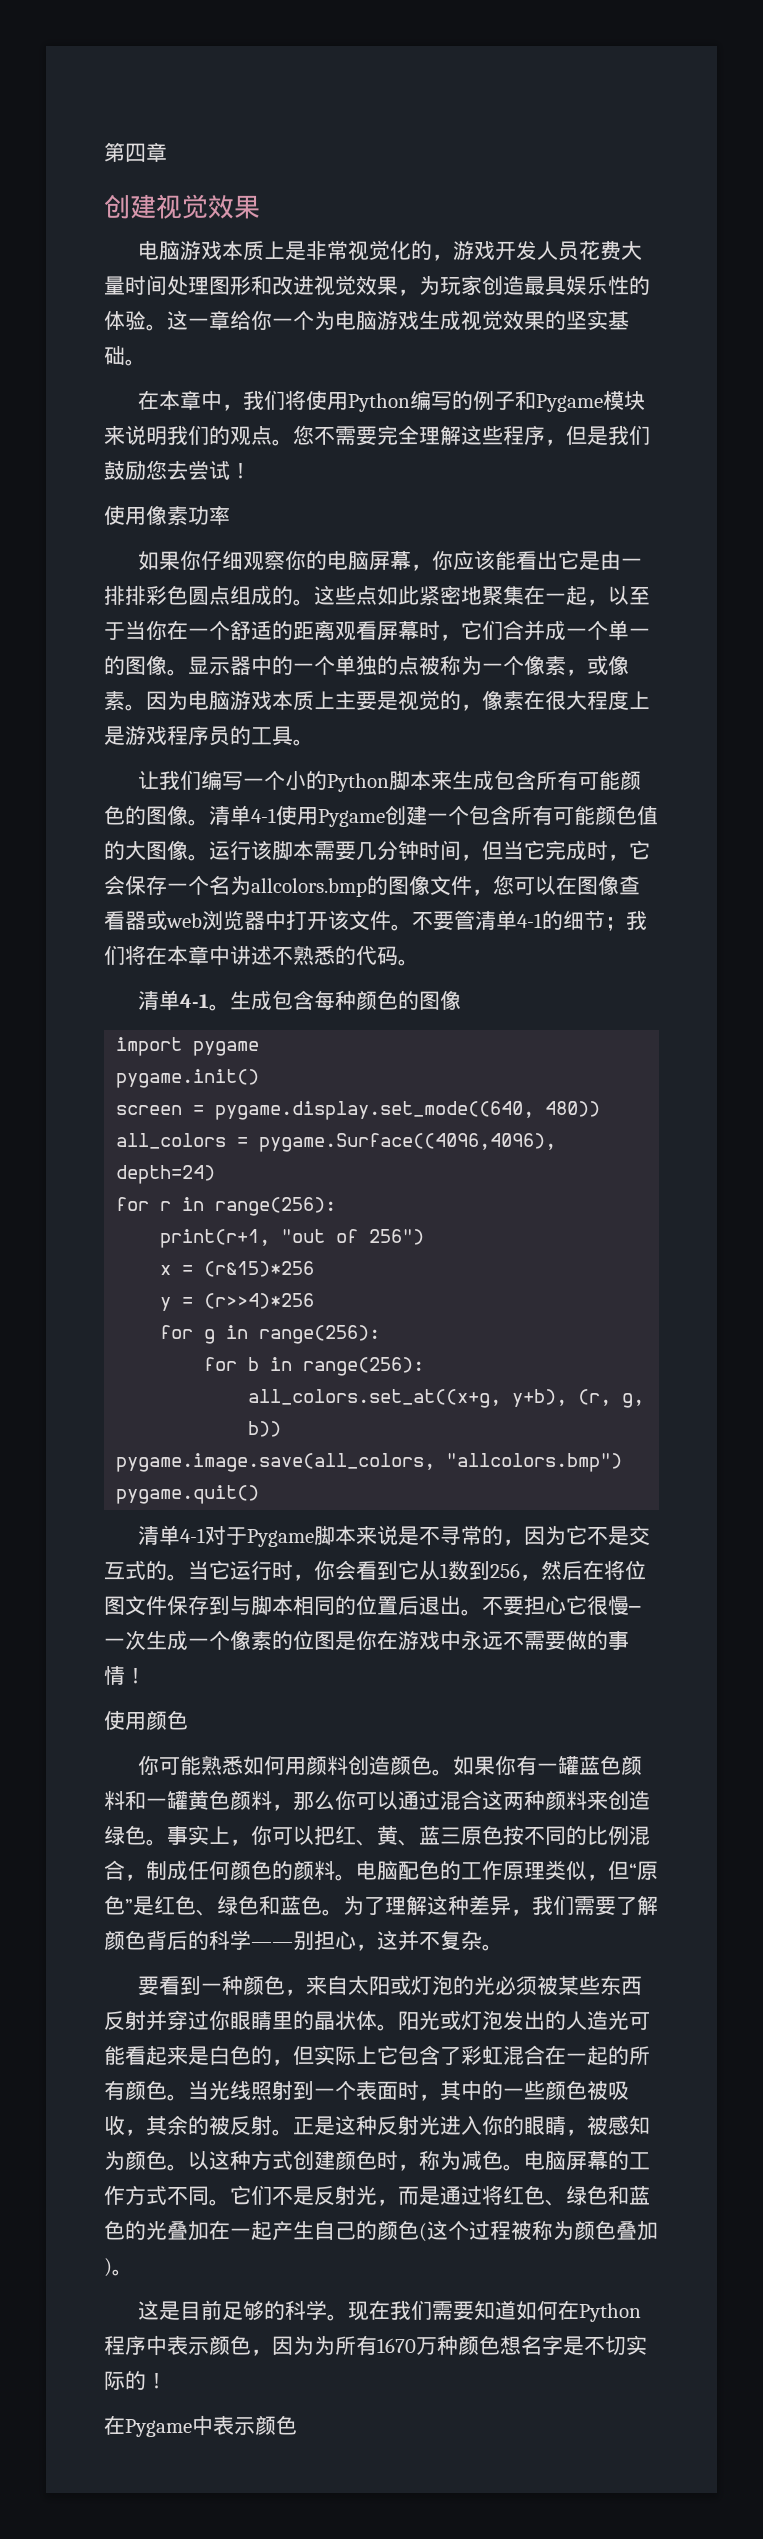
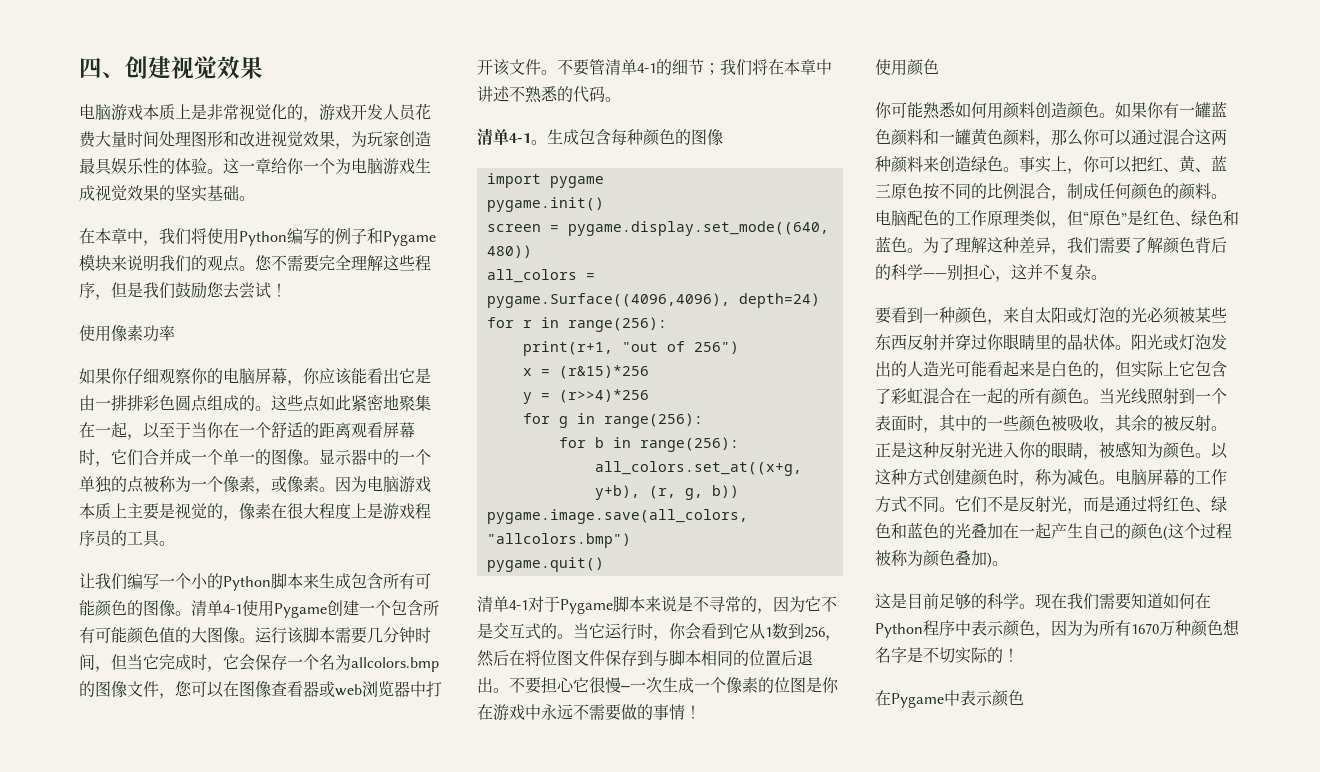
[104,142,167,162] 第四章 // -> [79,57,125,78] 四、

